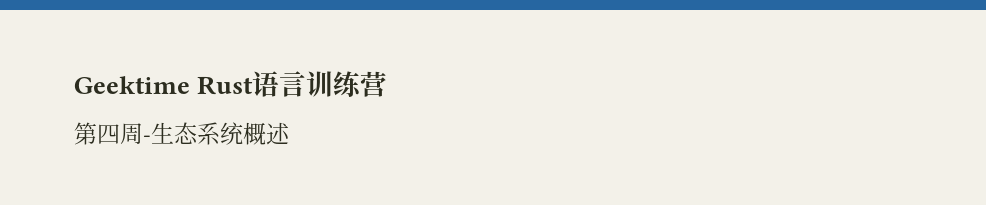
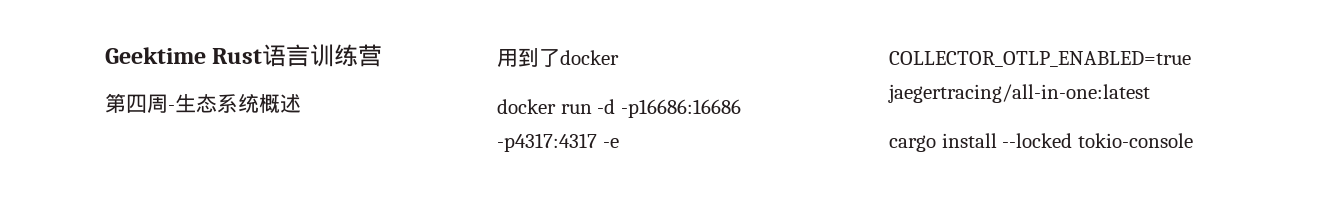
(290, 133) none -> [497,48,619,67] [497,99,741,118] [497,133,619,152] [889,51,1191,67] [888,84,1150,103] [889,133,1193,152] // 用到了docker // docker run -d -p16686:16686 -p4317:4317 -e COLLECTOR_OTLP_ENABLED=true jaegertracing/all-in-one:latest // cargo install --locked tokio-console

